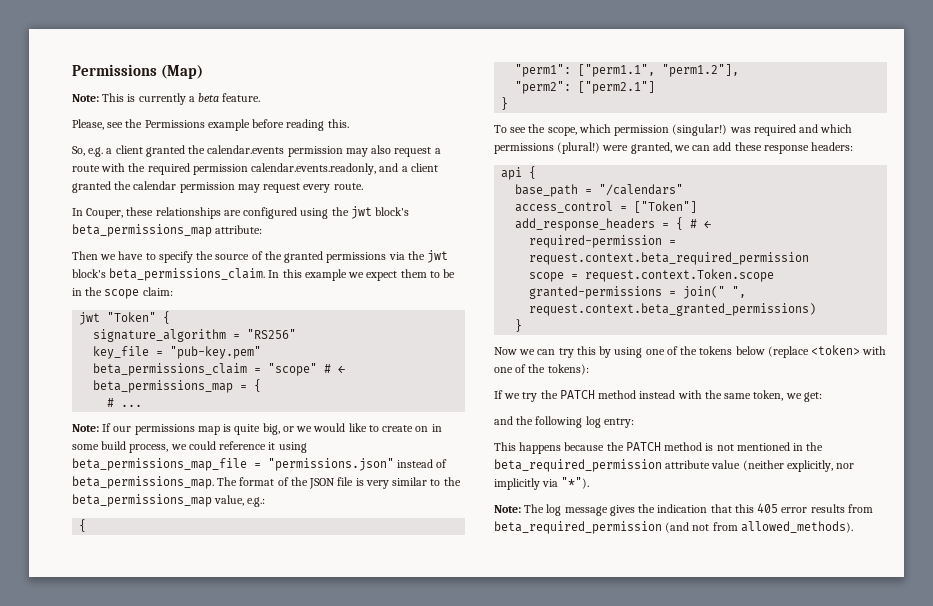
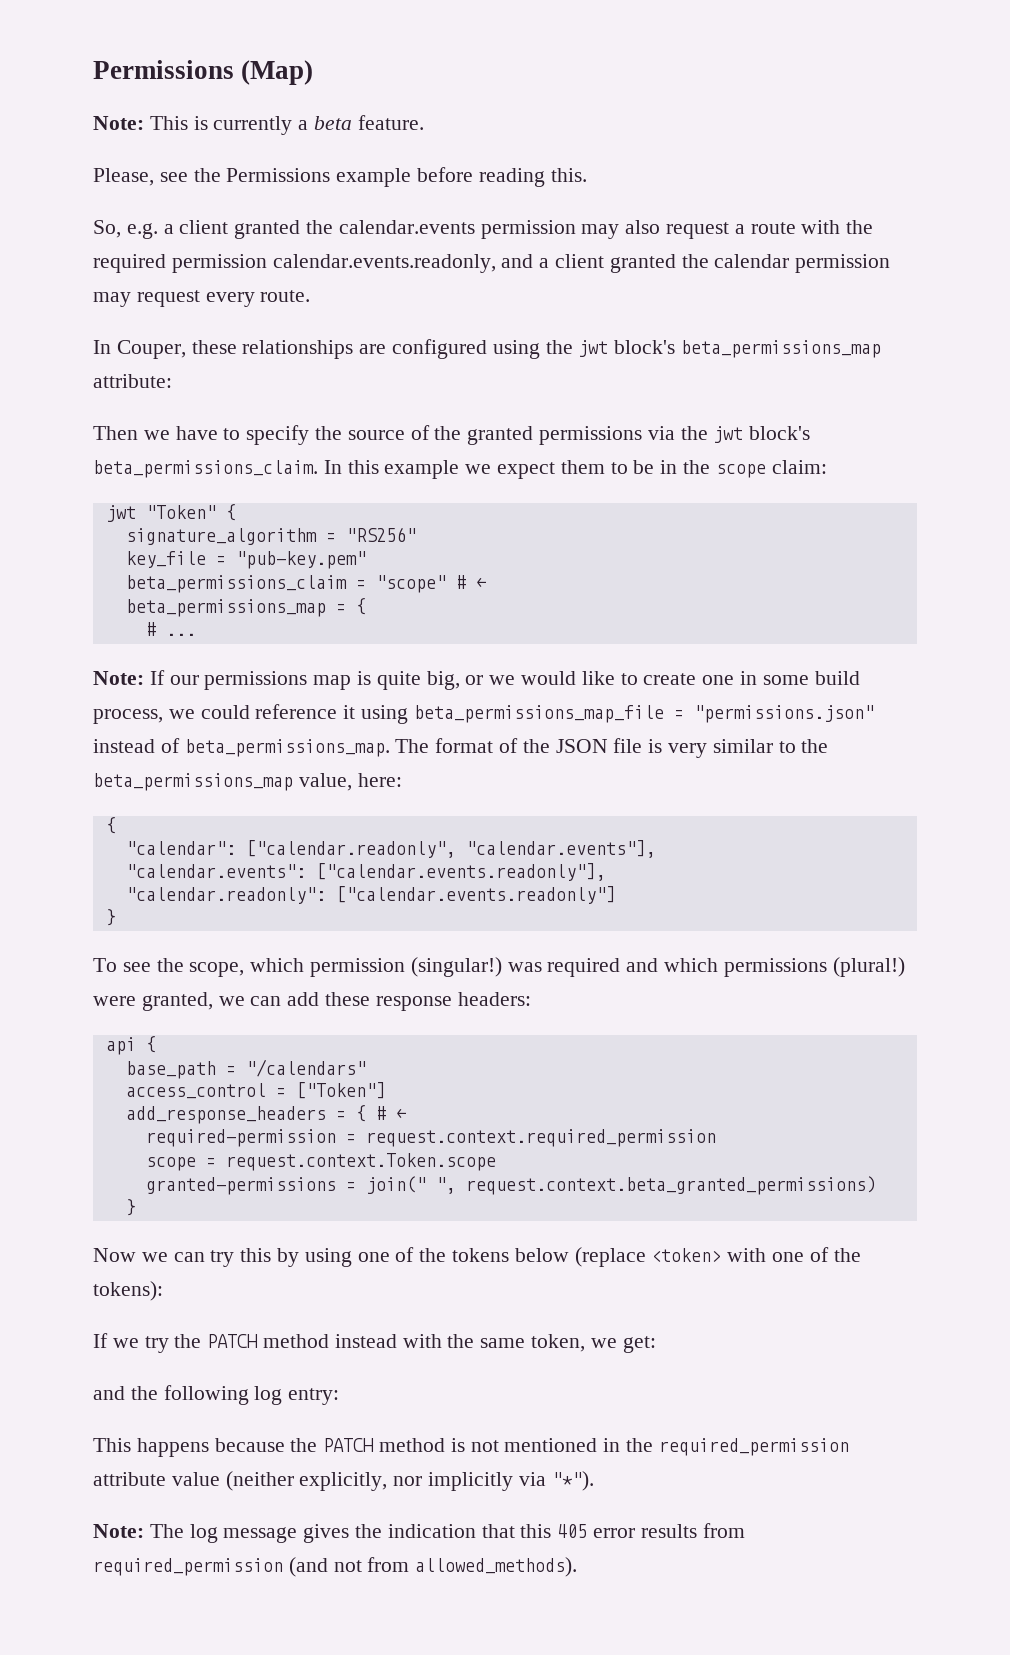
[415,426,429,432] on -> [702,675,735,685] one
[247,497,266,507] [79,519,87,532] [515,64,740,77] [515,81,656,94] e.g.: // { // "perm1": ["perm1.1", "perm1.2"], // "perm2": ["perm2.1"] -> [357,773,402,787] [105,817,116,834] [125,840,656,858] [125,863,606,881] [125,886,616,904] here: // { // "calendar": ["calendar.readonly", "calendar.events"], // "calendar.events": ["calendar.events.readonly"], // "calendar.readonly": ["calendar.events.readonly"]
[529,252,810,265] request.context.beta_required_permission -> [365,1129,716,1147] request.context.required_permission
[494,459,662,472] beta_required_permission -> [658,1438,849,1456] required_permission
[494,521,662,534] beta_required_permission -> [93,1558,283,1576] required_permission

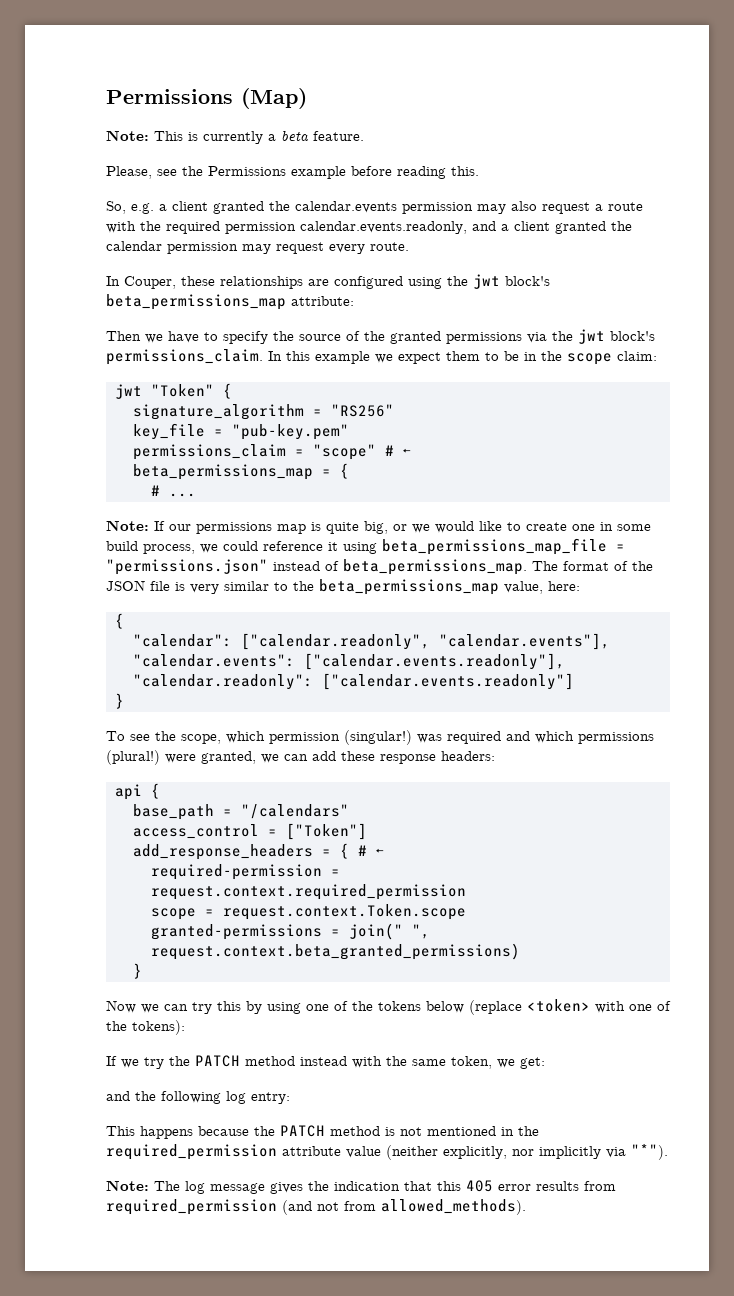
[93,460,318,478] beta_permissions_claim. -> [106,349,263,365] permissions_claim.
[125,575,347,593] beta_permissions_claim -> [133,444,286,460] permissions_claim

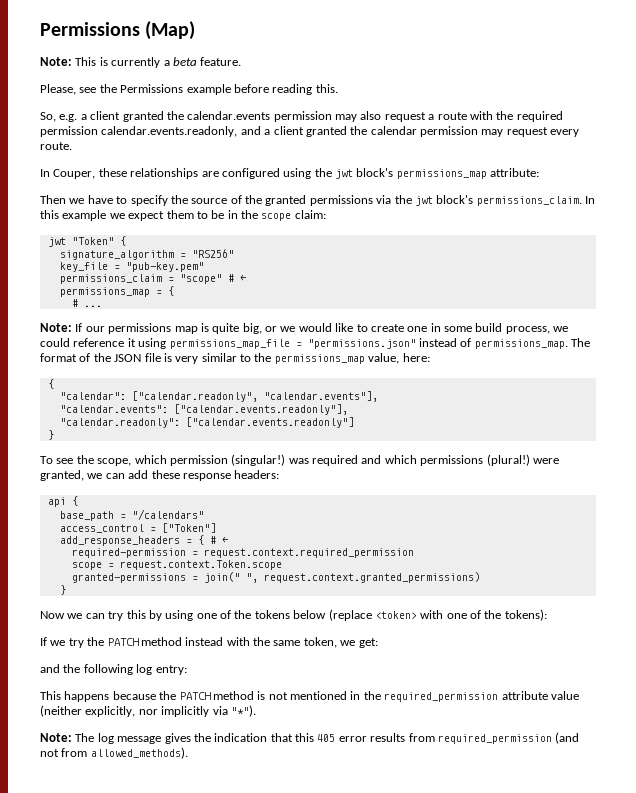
[106,294,286,310] beta_permissions_map -> [396,169,487,179] permissions_map
[133,464,313,480] beta_permissions_map -> [59,287,150,297] permissions_map
[382,538,607,555] beta_permissions_map_file -> [169,339,290,349] permissions_map_file
[343,559,527,575] beta_permissions_map. -> [474,339,568,349] permissions_map.
[319,579,499,595] beta_permissions_map -> [274,354,365,364] permissions_map
[151,943,520,960] request.context.beta_granted_permissions) -> [263,572,480,583] request.context.granted_permissions)

